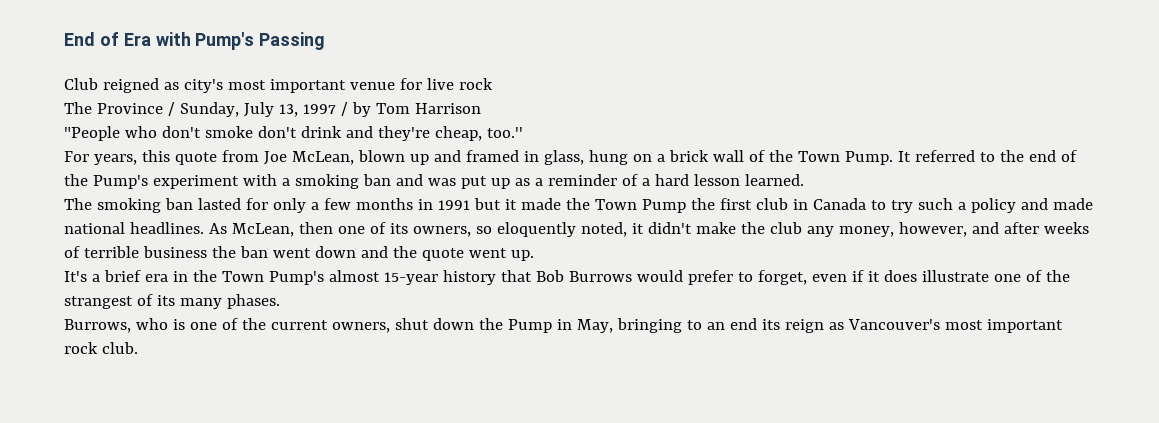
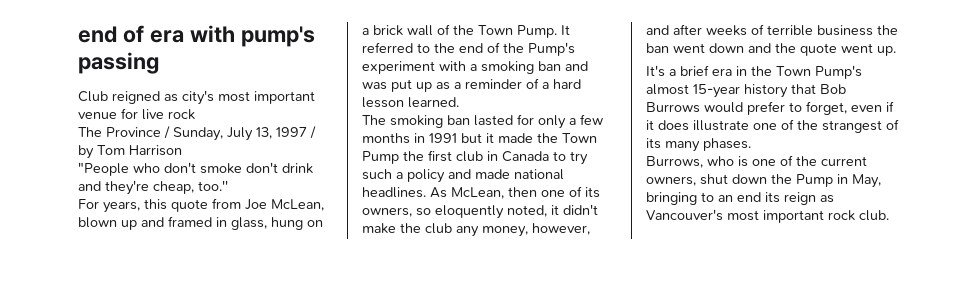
[64,32,326,50] End of Era with Pump's Passing -> [78,25,315,47] [78,52,159,74] end of era with pump's passing

